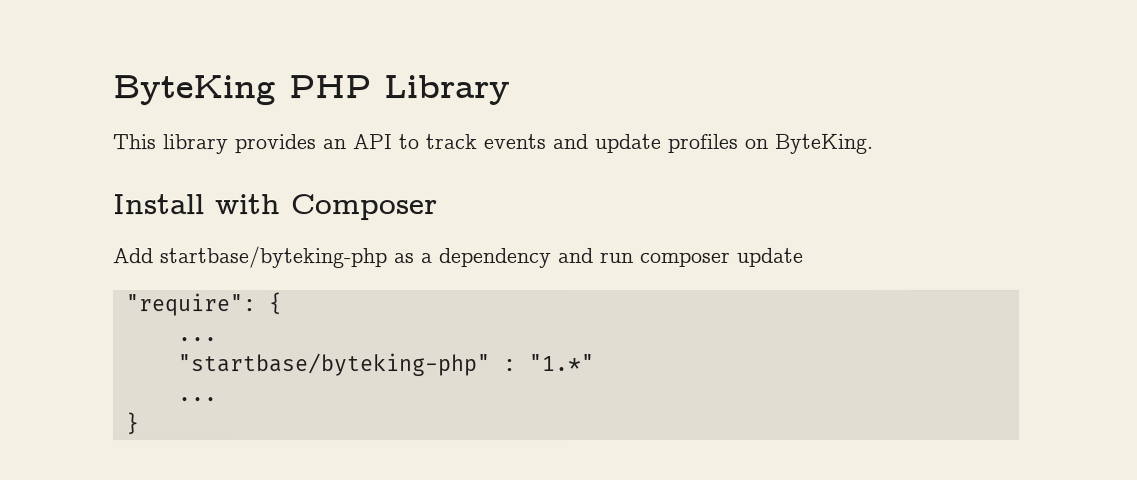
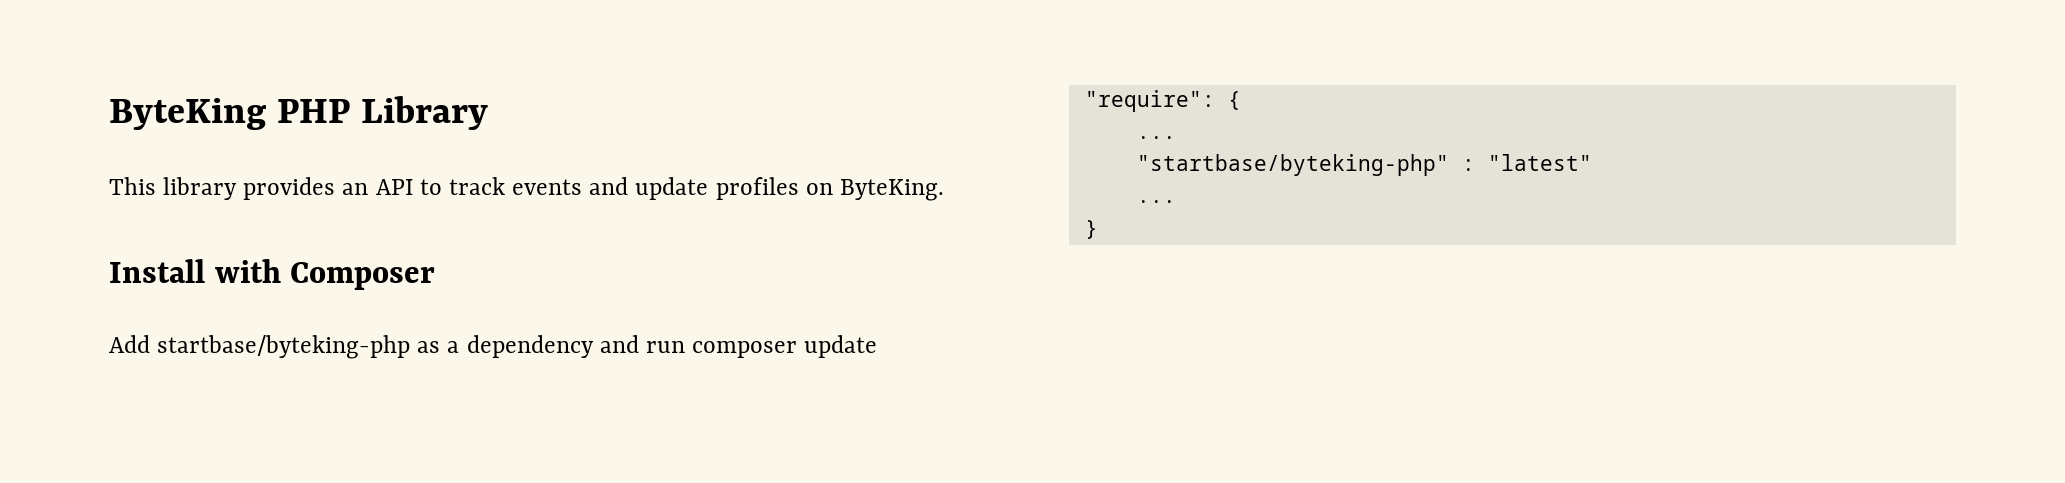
[528,353,595,372] "1.*" -> [1487,154,1592,171] "latest"

